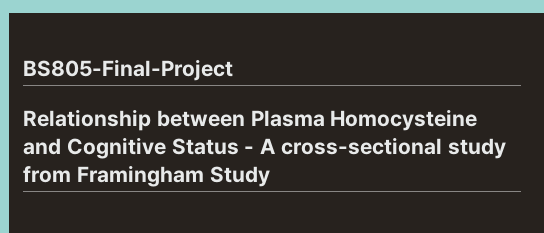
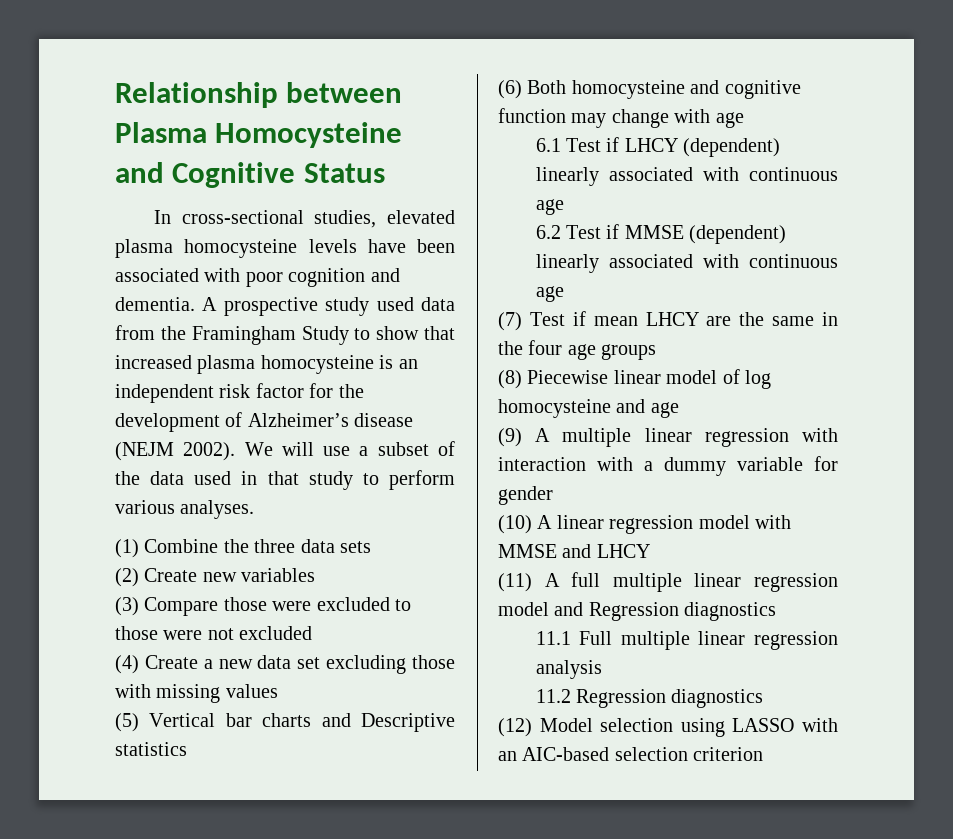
[23,59,233,81] BS805-Final-Project // -> (115, 95) none
[244,137,506,159] [23,165,270,187] - A cross-sectional study from Framingham Study -> [153,210,455,228] [115,239,455,258] [115,268,400,287] [115,297,455,316] [115,325,455,345] [115,355,418,374] [115,383,364,403] [115,412,414,432] [115,441,455,461] [115,470,455,490] [115,500,255,519] [115,539,371,558] [115,568,316,587] [115,597,411,616] [115,626,313,640] [115,655,455,674] [115,684,278,703] [115,713,455,732] [115,742,187,756] [498,80,801,99] [498,108,744,128] [535,137,781,157] [535,167,838,186] [535,199,564,215] [535,224,787,244] [535,254,838,273] [535,286,564,302] [498,311,838,331] [498,340,657,360] [498,369,771,389] [498,399,679,418] [498,428,838,447] [498,456,838,476] [498,486,553,505] [498,515,791,534] [498,544,650,558] [498,572,838,592] [498,602,777,621] [535,631,838,650] [535,660,602,679] [535,689,764,708] [498,718,838,737] [498,747,764,761] // In cross-sectional studies, elevated plasma homocysteine levels have been associated with poor cognition and dementia. A prospective study used data from the Framingham Study to show that increased plasma homocysteine is an independent risk factor for the development of Alzheimer’s disease (NEJM 2002). We will use a subset of the data used in that study to perform various analyses. // (1) Combine the three data sets // (2) Create new variables // (3) Compare those were excluded to those were not excluded // (4) Create a new data set excluding those with missing values // (5) Vertical bar charts and Descriptive statistics // (6) Both homocysteine and cognitive function may change with age // 6.1 Test if LHCY (dependent) linearly associated with continuous age // 6.2 Test if MMSE (dependent) linearly associated with continuous age // (7) Test if mean LHCY are the same in the four age groups // (8) Piecewise linear model of log homocysteine and age // (9) A multiple linear regression with interaction with a dummy variable for gender // (10) A linear regression model with MMSE and LHCY // (11) A full multiple linear regression model and Regression diagnostics // 11.1 Full multiple linear regression analysis // 11.2 Regression diagnostics // (12) Model selection using LASSO with an AIC-based selection criterion

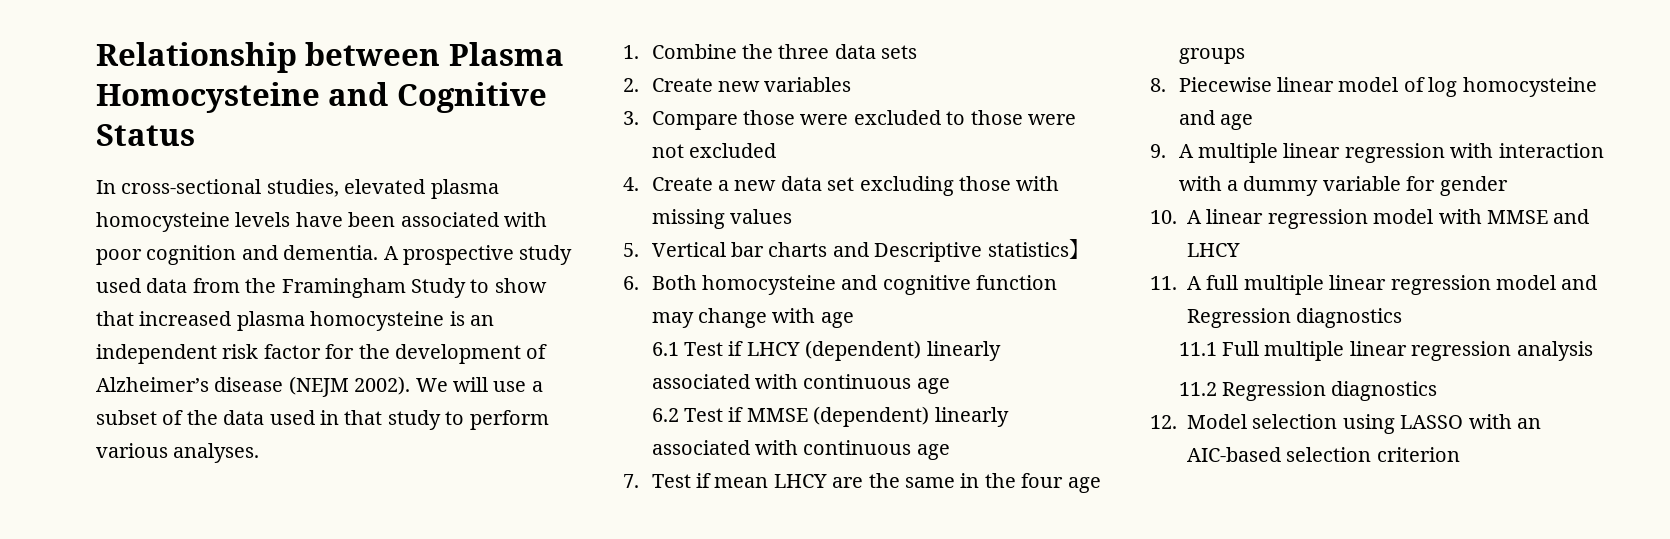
[115,539,139,558] (1) -> [623,45,639,59] 1.
[115,568,139,587] (2) -> [623,78,639,92] 2.
[115,597,139,616] (3) -> [623,111,639,125] 3.
[115,655,139,674] (4) -> [623,177,639,191] 4.
[115,713,139,732] (5) -> [623,243,639,257] 5.
[498,80,522,99] // (6) -> [1068,239,1089,259] [623,276,639,290] 】 // 6.
[498,312,522,331] (7) -> [623,474,639,488] 7.
[498,370,522,389] (8) -> [1150,78,1166,92] 8.
[498,428,522,447] (9) -> [1150,144,1166,158] 9.
[498,515,532,534] (10) -> [1150,210,1177,224] 10.
[498,573,532,592] (11) -> [1150,276,1177,290] 11.
[498,718,532,737] (12) -> [1150,415,1177,429] 12.

